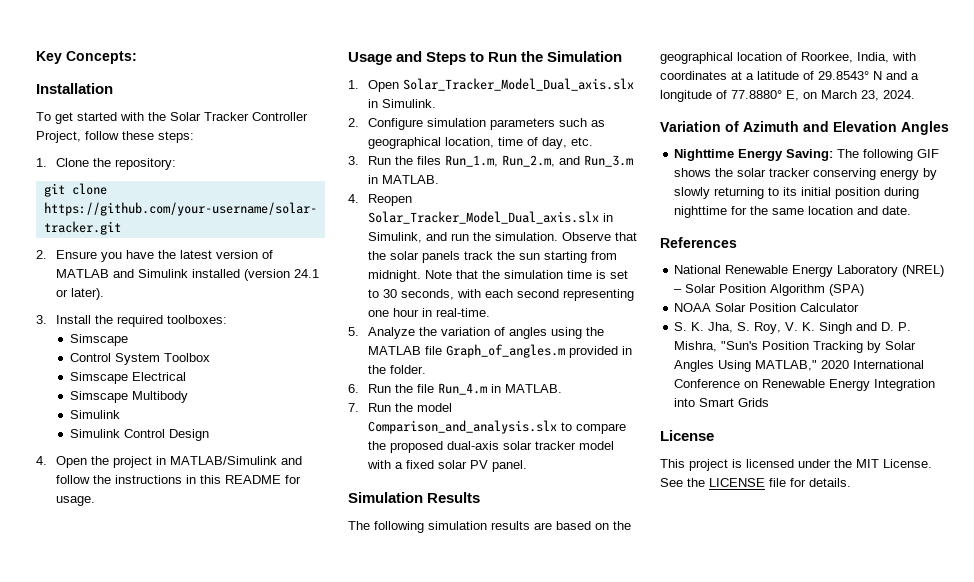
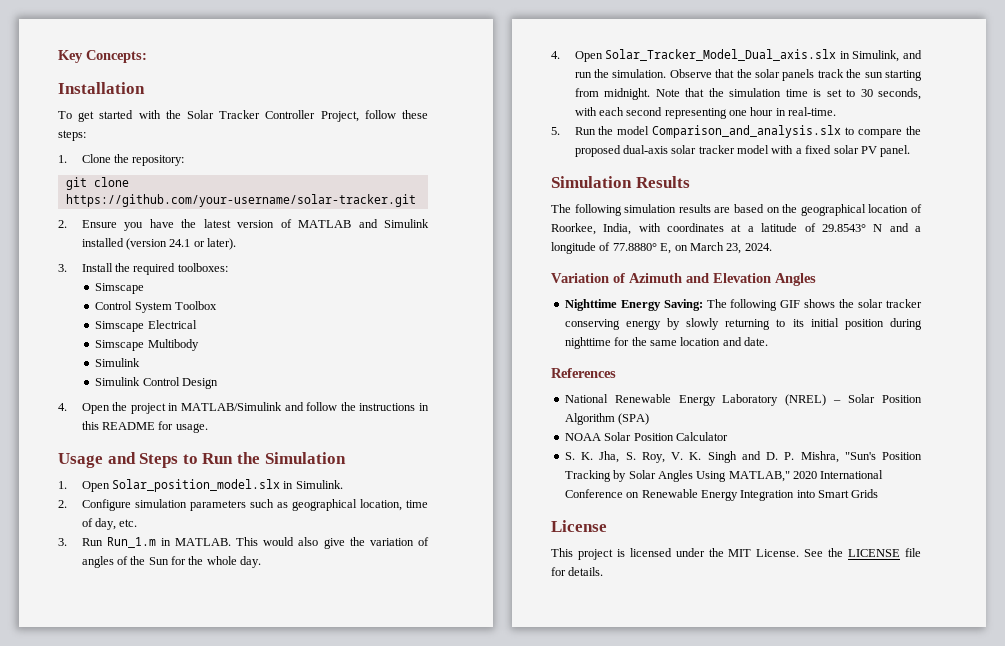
[402,78,634,91] Solar_Tracker_Model_Dual_axis.slx -> [111,479,280,492] Solar_position_model.slx
[394,155,633,167] [367,175,439,184] [348,194,412,206] the files Run_1.m, Run_2.m, and Run_3.m in MATLAB. // 4. Reopen -> [106,537,430,549] [81,556,262,568] [551,51,603,62] Run_1.m in MATLAB. This would also give the variation of angles of the Sun for the whole day. // 4. Open
[367,327,604,339] [367,344,632,358] [367,365,426,374] [348,383,562,395] [348,403,359,412] Analyze the variation of angles using the MATLAB file Graph_of_angles.m provided in the folder. // 6. Run the file Run_4.m in MATLAB. // 7. -> (560, 131) none

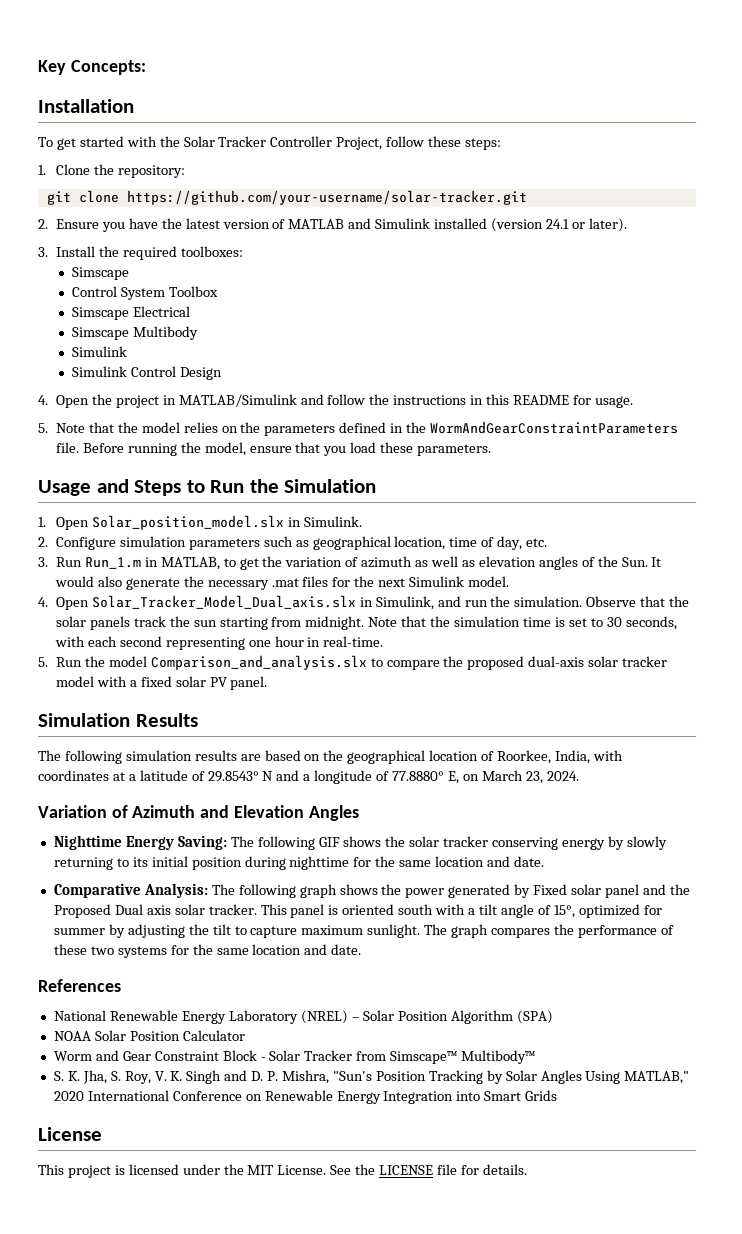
(208, 428) none -> [38,421,679,436] [55,442,492,456] // 5. Note that the model relies on the parameters defined in the WormAndGearConstraintParameters file. Before running the model, ensure that you load these parameters.
[174,537,430,549] [81,556,262,568] MATLAB. This would also give the variation of angles of the Sun for the whole day. -> [160,556,662,570] [54,576,510,590] MATLAB, to get the variation of azimuth as well as elevation angles of the Sun. It would also generate the necessary .mat files for the next Simulink model.
(768, 341) none -> [53,883,690,898] [53,904,662,918] [53,924,674,938] [53,944,362,958] // Comparative Analysis: The following graph shows the power generated by Fixed solar panel and the Proposed Dual axis solar tracker. This panel is oriented south with a tilt angle of 15°, optimized for summer by adjusting the tilt to capture maximum sunlight. The graph compares the performance of these two systems for the same location and date.
(728, 436) none -> [53,1050,536,1064] // Worm and Gear Constraint Block - Solar Tracker from Simscape™ Multibody™

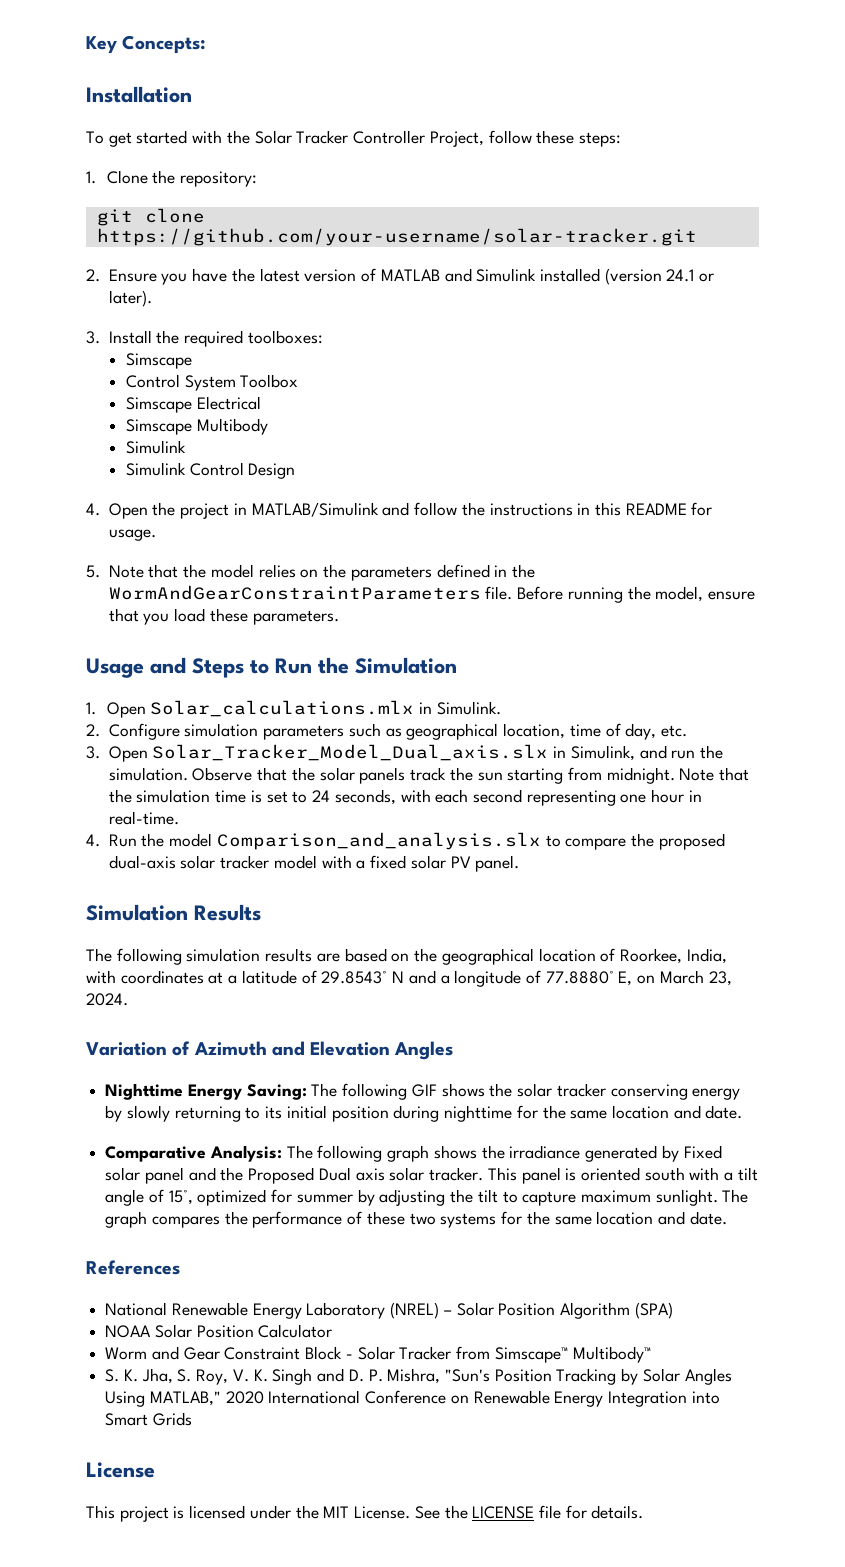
[91,515,284,530] Solar_position_model.slx -> [150,700,415,717] Solar_calculations.mlx
[55,556,662,570] [54,576,510,590] [38,597,48,607] Run Run_1.m in MATLAB, to get the variation of azimuth as well as elevation angles of the Sun. It would also generate the necessary .mat files for the next Simulink model. // 4. -> (100, 752) none
[606,617,622,627] 30 -> [312,790,331,802] 24
[38,657,48,667] 5. -> [86,834,100,847] 4.
[405,888,445,898] power -> [509,1145,581,1159] irradiance

